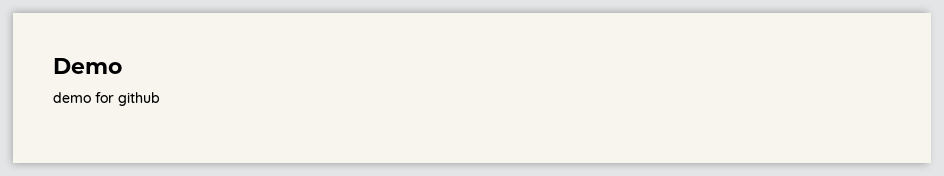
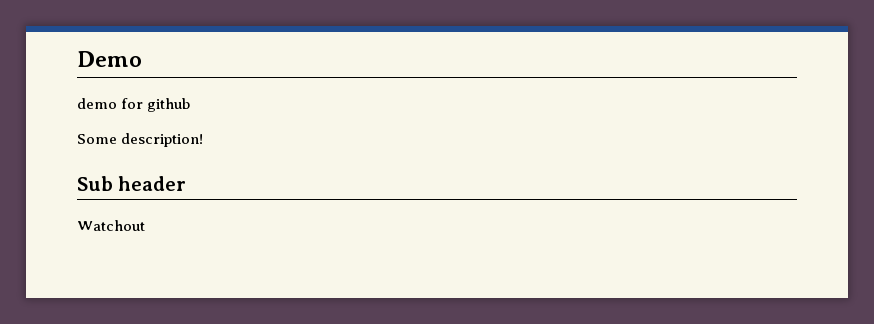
(160, 99) none -> [77,133,204,147] [77,176,187,191] [77,220,145,231] // Some description! // Sub header // Watchout

